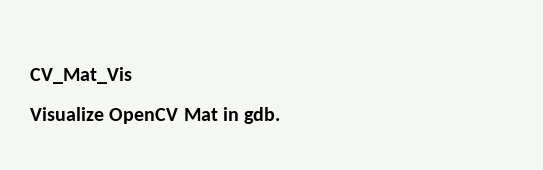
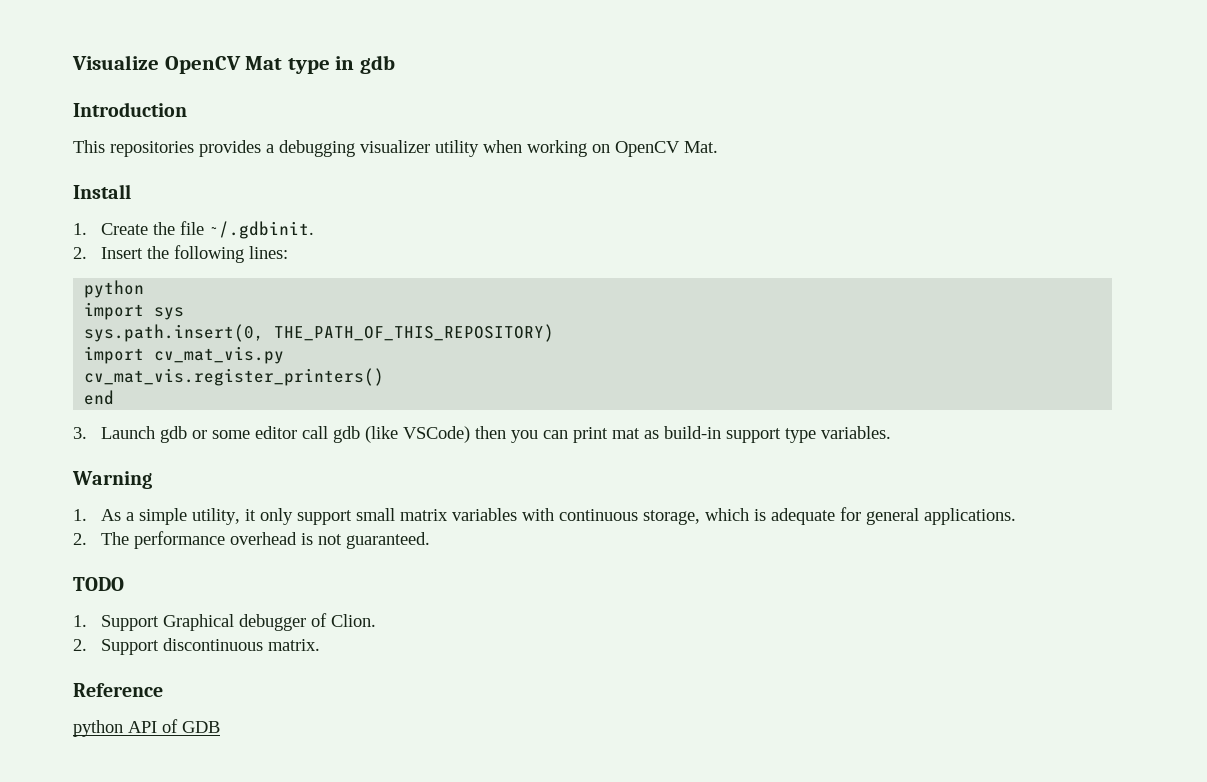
[30,67,132,84] CV_Mat_Vis // -> (72, 62) none
[222,107,281,124] in gdb. -> [287,55,395,74] [73,102,187,117] [73,140,718,157] [73,184,131,199] [73,221,315,239] [73,245,289,263] [84,280,145,298] [84,302,185,320] [84,324,555,342] [84,346,285,364] [84,368,385,386] [84,390,115,405] [73,426,892,443] [72,471,152,489] [73,507,1017,525] [73,531,431,549] [73,577,124,591] [73,613,377,631] [73,638,321,655] [73,683,163,697] [73,719,220,737] type in gdb // Introduction // This repositories provides a debugging visualizer utility when working on OpenCV Mat. // Install // 1. Create the file ~/.gdbinit. // 2. Insert the following lines: // python // import sys // sys.path.insert(0, THE_PATH_OF_THIS_REPOSITORY) // import cv_mat_vis.py // cv_mat_vis.register_printers() // end // 3. Launch gdb or some editor call gdb (like VSCode) then you can print mat as build-in support type variables. // Warning // 1. As a simple utility, it only support small matrix variables with continuous storage, which is adequate for general applications. // 2. The performance overhead is not guaranteed. // TODO // 1. Support Graphical debugger of Clion. // 2. Support discontinuous matrix. // Reference // python API of GDB

